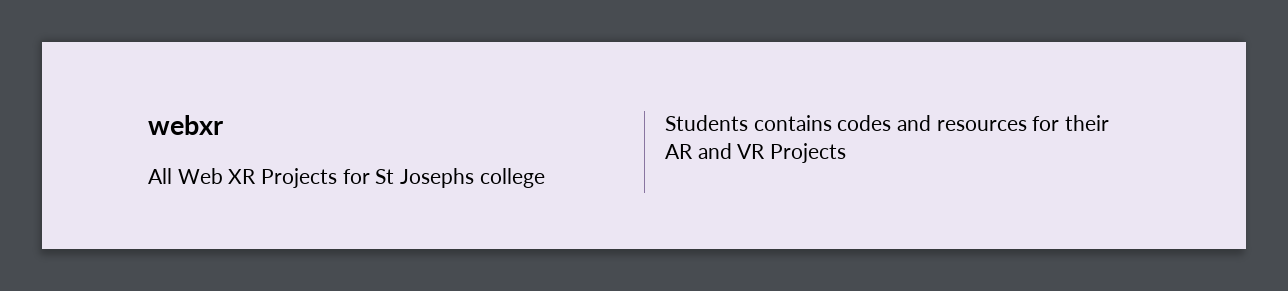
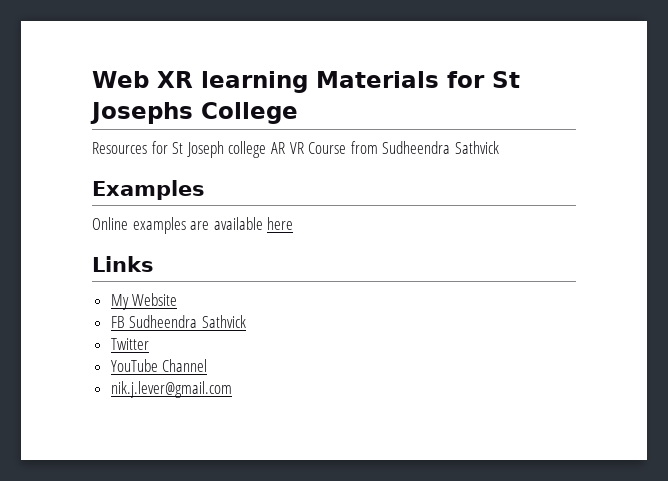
[148,115,223,135] [148,168,545,188] [665,115,1110,131] [665,143,847,163] webxr // All Web XR Projects for St Josephs college Students contains codes and resources for their AR and VR Projects -> [92,71,520,93] [90,102,298,124] [92,141,499,158] [92,180,205,200] [92,217,294,234] [92,256,154,272] [110,293,178,310] [110,315,246,328] [110,338,149,350] [110,359,208,372] [110,381,232,398] Web XR learning Materials for St Josephs College // Resources for St Joseph college AR VR Course from Sudheendra Sathvick // Examples // Online examples are available here // Links // My Website // FB Sudheendra Sathvick // Twitter // YouTube Channel // nik.j.lever@gmail.com

